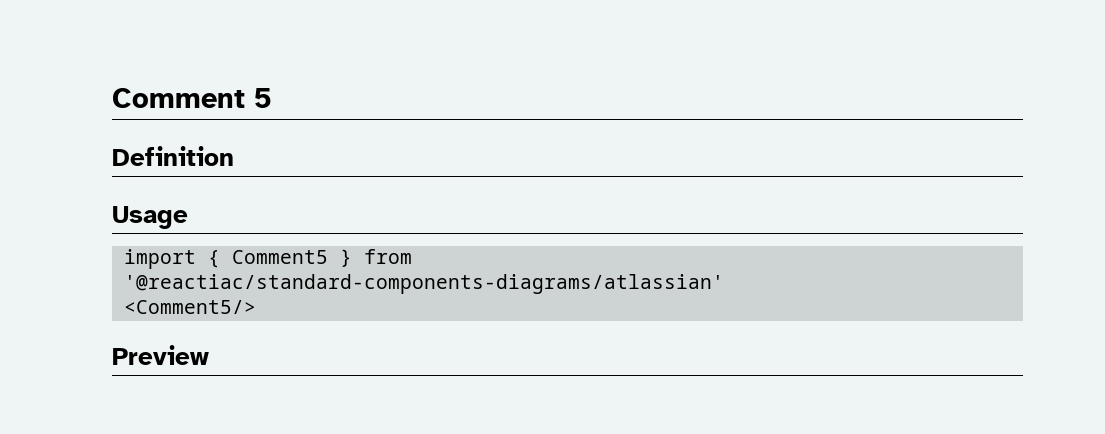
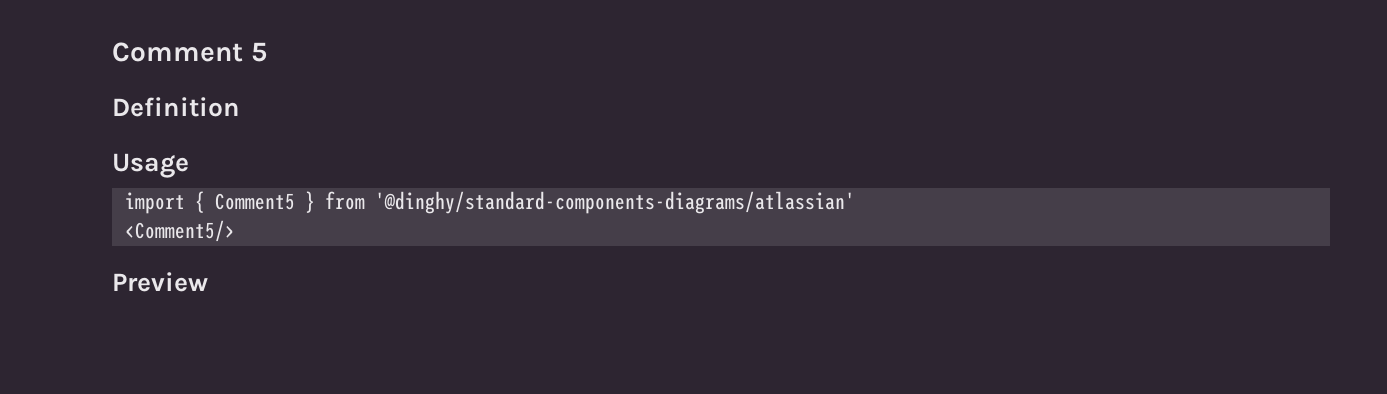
[124,274,725,294] '@reactiac/standard-components-diagrams/atlassian' -> [374,191,855,214] '@dinghy/standard-components-diagrams/atlassian'

